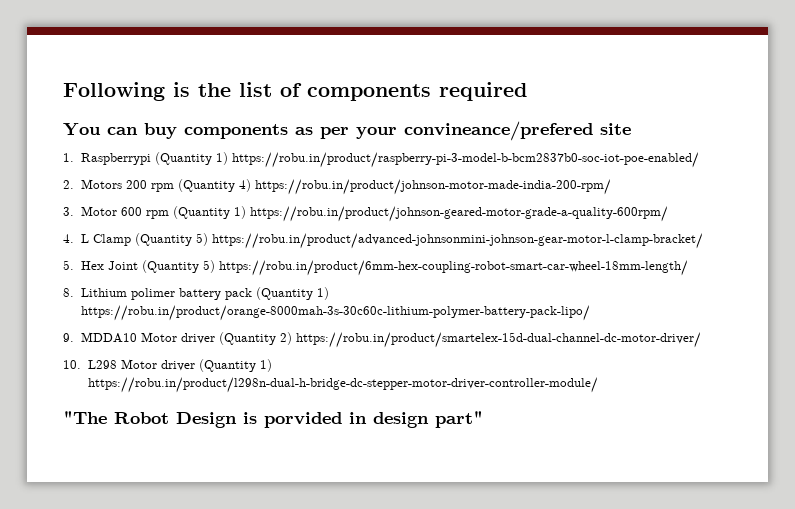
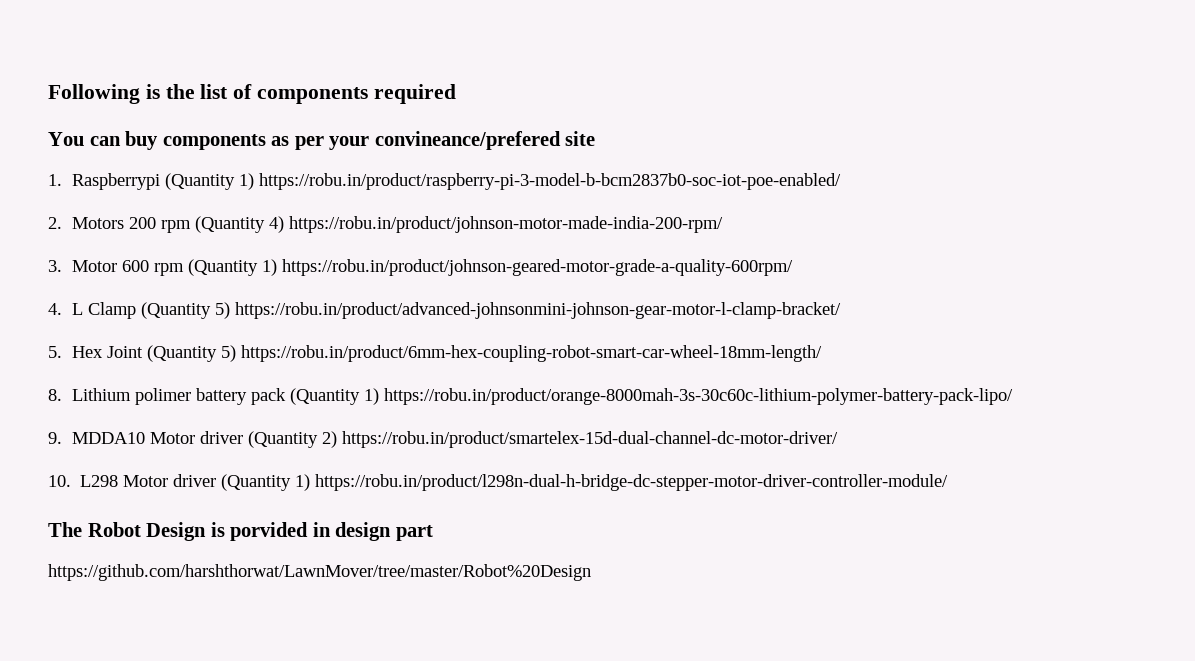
[63,411,107,424] "The -> [48,522,82,537] The
[435,411,483,428] part" -> [395,525,433,541] [48,564,591,581] part // https://github.com/harshthorwat/LawnMover/tree/master/Robot%20Design

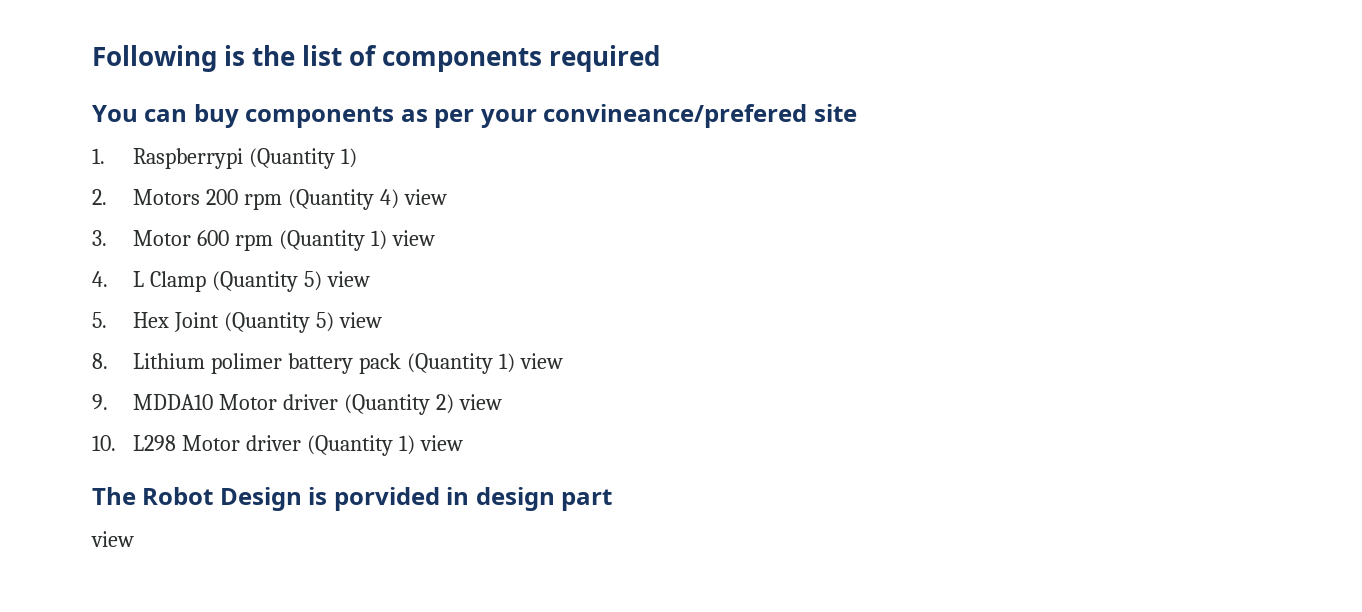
[259,173,842,190] https://robu.in/product/raspberry-pi-3-model-b-bcm2837b0-soc-iot-poe-enabled/ -> (357, 158) none
[289,216,724,233] https://robu.in/product/johnson-motor-made-india-200-rpm/ -> [403,189,447,205] view
[282,259,794,276] https://robu.in/product/johnson-geared-motor-grade-a-quality-600rpm/ -> [391,230,435,246] view
[235,302,842,319] https://robu.in/product/advanced-johnsonmini-johnson-gear-motor-l-clamp-bracket/ -> [326,271,370,287] view
[241,345,823,362] https://robu.in/product/6mm-hex-coupling-robot-smart-car-wheel-18mm-length/ -> [338,312,382,328] view
[384,388,1014,405] https://robu.in/product/orange-8000mah-3s-30c60c-lithium-polymer-battery-pack-lipo/ -> [519,353,563,369] view
[342,431,839,448] https://robu.in/product/smartelex-15d-dual-channel-dc-motor-driver/ -> [458,394,502,410] view
[315,474,949,491] https://robu.in/product/l298n-dual-h-bridge-dc-stepper-motor-driver-controller-module/ -> [419,435,463,451] view
[48,564,591,581] https://github.com/harshthorwat/LawnMover/tree/master/Robot%20Design -> [91,531,134,547] view

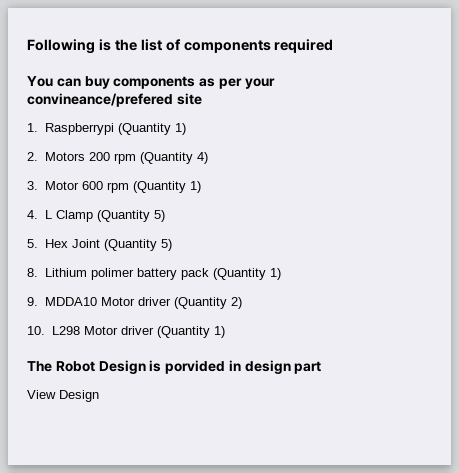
[403,189,447,205] view -> (208, 158) none
[391,230,435,246] view -> (201, 187) none
[326,271,370,287] view -> (165, 216) none
[338,312,382,328] view -> (172, 245) none
[519,353,563,369] view -> (281, 274) none
[458,394,502,410] view -> (242, 303) none
[419,435,463,451] view -> (225, 332) none
[91,531,134,547] view -> [27,390,99,402] View Design

